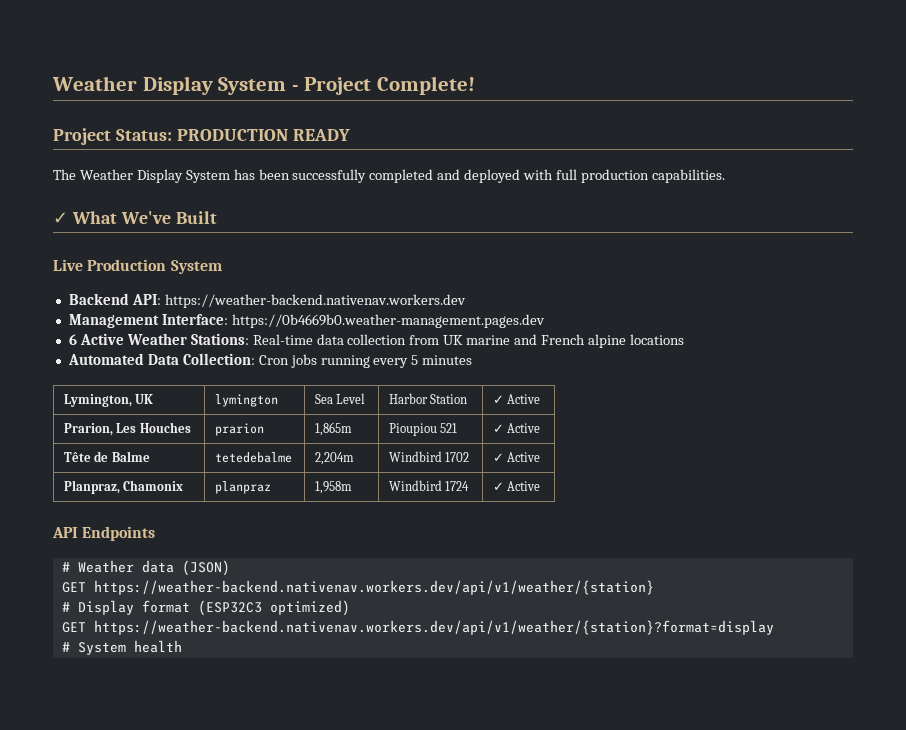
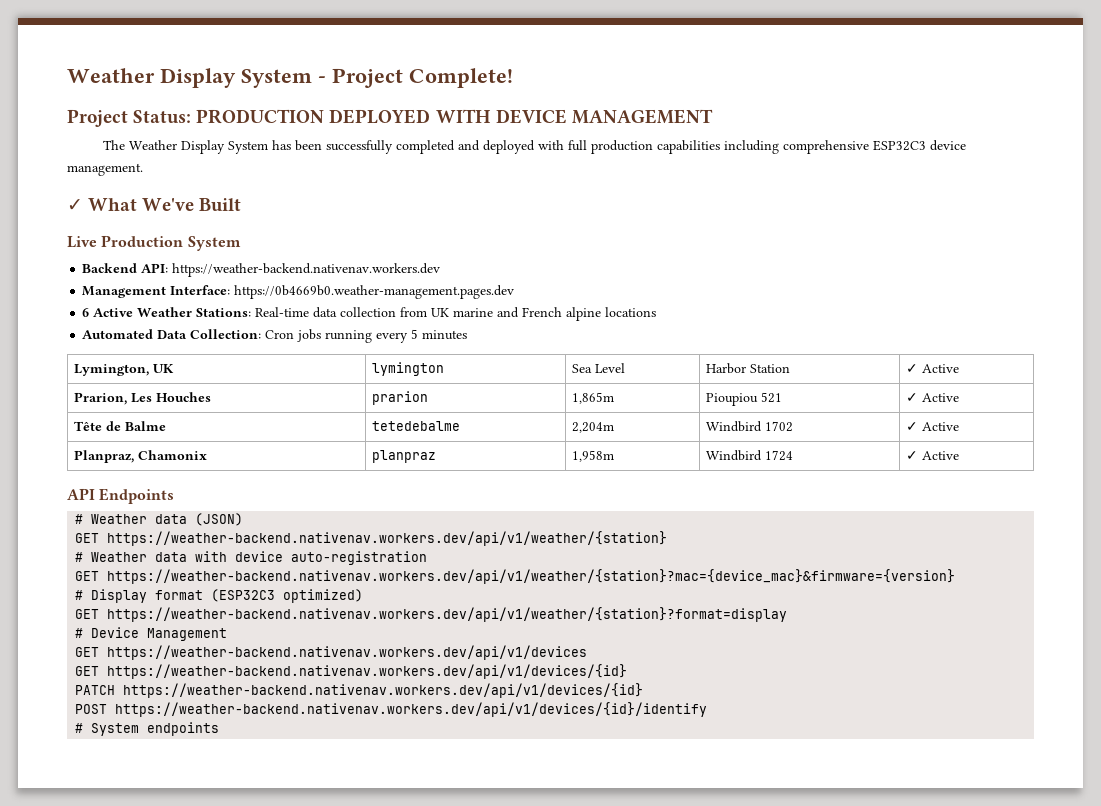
[292,129,350,141] READY -> [329,109,713,124] DEPLOYED WITH DEVICE MANAGEMENT
[651,169,725,183] capabilities. -> [657,140,967,154] [67,163,143,176] capabilities including comprehensive ESP32C3 device management.
(654, 587) none -> [75,551,428,565] [75,569,956,584] // # Weather data with device auto-registration // GET https://weather-backend.nativenav.workers.dev/api/v1/weather/{station}?mac={device_mac}&firmware={version}
(774, 627) none -> [75,627,228,641] [75,645,588,660] [75,664,628,679] [75,683,644,698] [75,702,708,717] // # Device Management // GET https://weather-backend.nativenav.workers.dev/api/v1/devices // GET https://weather-backend.nativenav.workers.dev/api/v1/devices/{id} // PATCH https://weather-backend.nativenav.workers.dev/api/v1/devices/{id} // POST https://weather-backend.nativenav.workers.dev/api/v1/devices/{id}/identify
[133,640,182,653] health -> [147,722,220,736] endpoints

